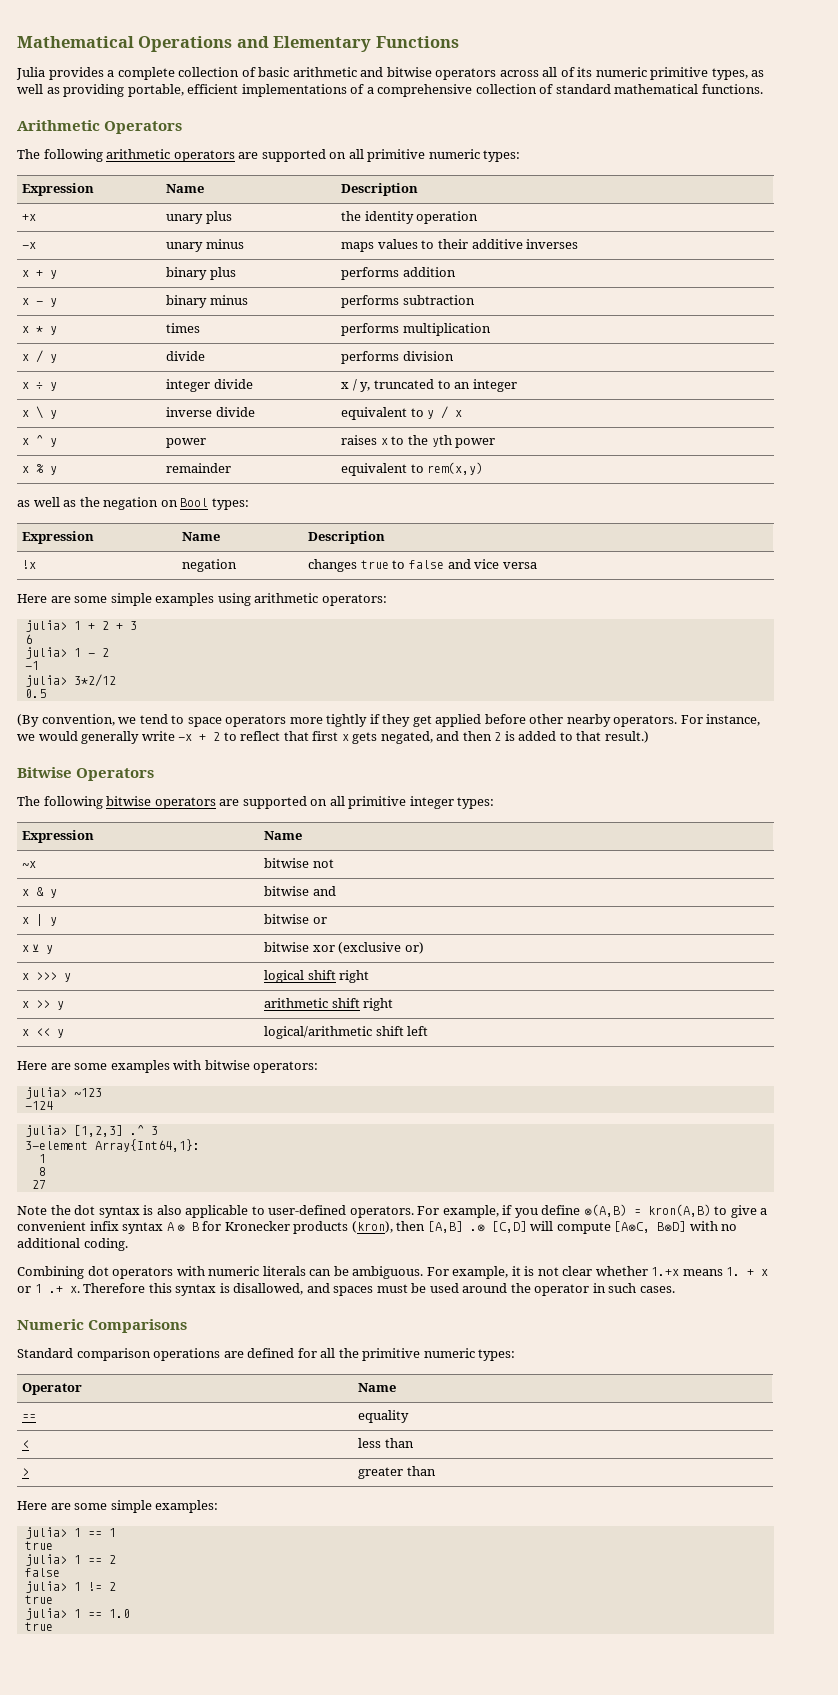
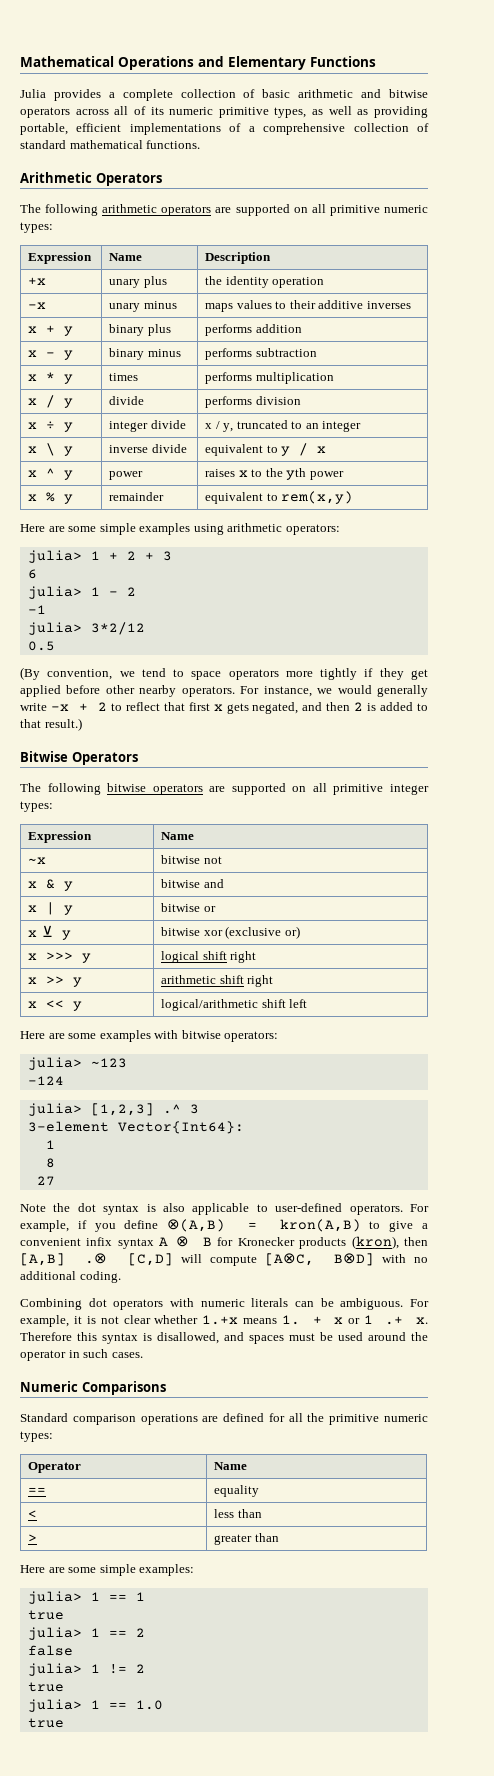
[17,497,249,510] [22,531,95,544] [182,532,221,541] [308,531,386,544] [22,560,37,569] [182,559,238,572] [308,559,537,572] // as well as the negation on Bool types: // Expression | Name | Description // !x | negation | changes true to false and vice versa -> (354, 497) none
[94,1139,200,1152] Array{Int64,1}: -> [117,1121,244,1134] Vector{Int64}:

